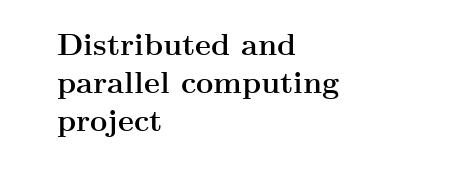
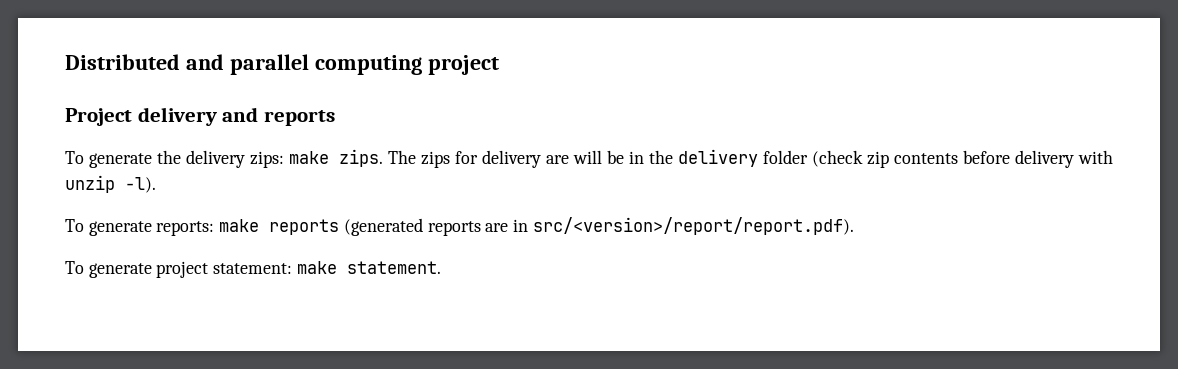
(162, 123) none -> [65,107,335,126] [65,149,1113,168] [65,175,156,193] [65,217,854,236] [65,261,441,278] // Project delivery and reports // To generate the delivery zips: make zips. The zips for delivery are will be in the delivery folder (check zip contents before delivery with unzip -l). // To generate reports: make reports (generated reports are in src/<version>/report/report.pdf). // To generate project statement: make statement.

